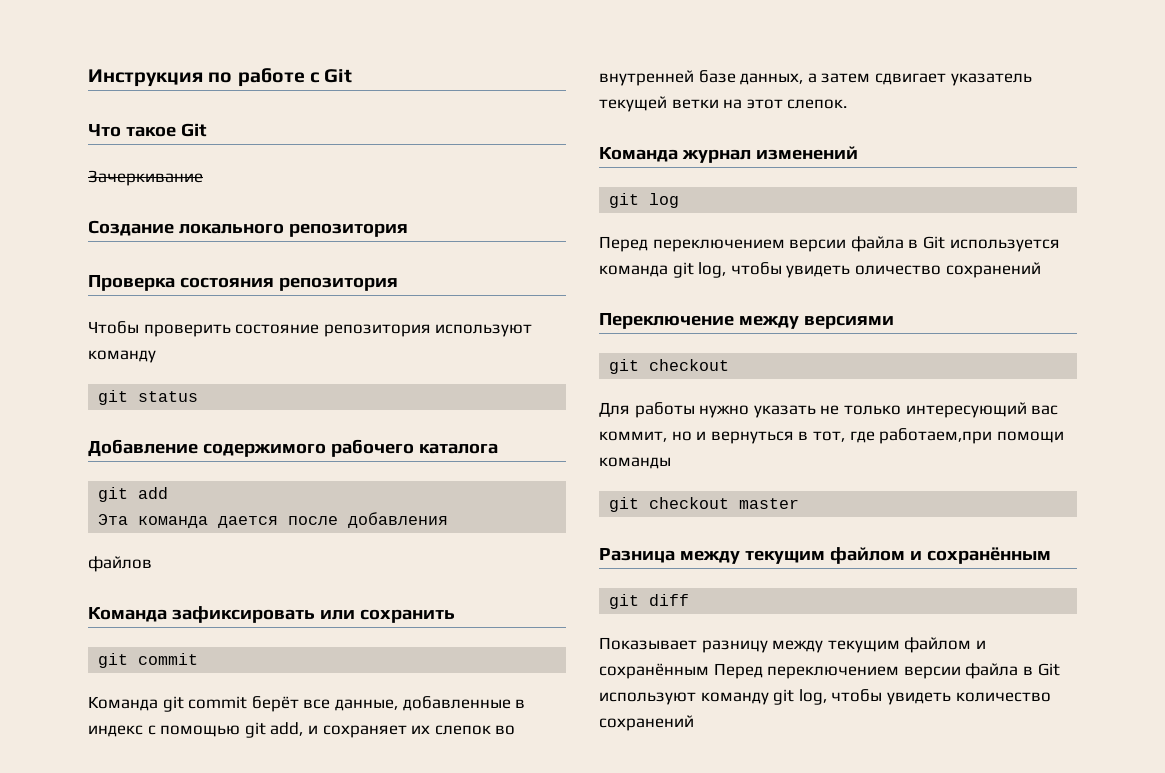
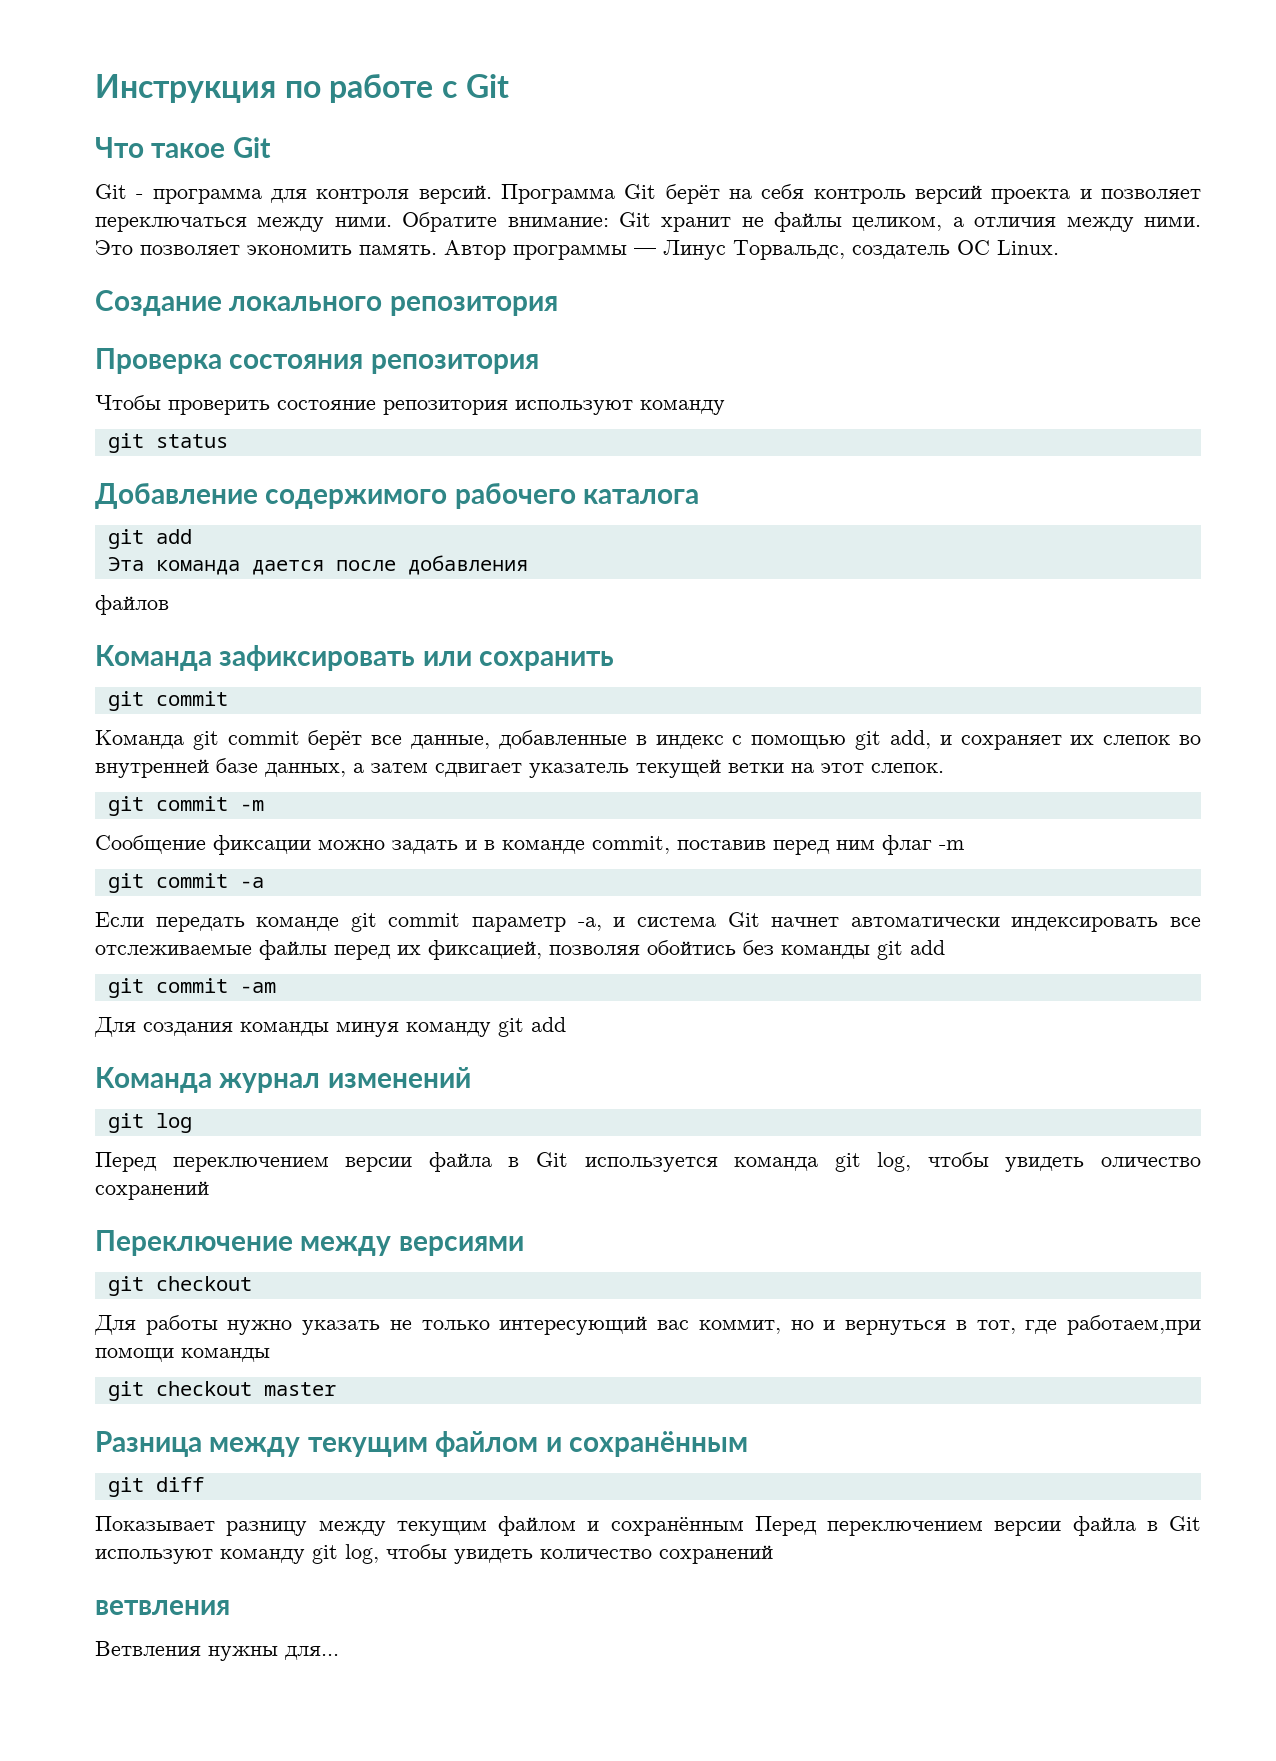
[88,170,203,186] Зачеркивание -> [95,184,1202,204] [95,212,1201,232] [95,240,1059,260] Git - программа для контроля версий. Программа Git берёт на себя контроль версий проекта и позволяет переключаться между ними. Обратите внимание: Git хранит не файлы целиком, а отличия между ними. Это позволяет экономить память. Автор программы — Линус Торвальдс, создатель ОС Linux.
(848, 104) none -> [107,796,264,816] [95,835,964,855] [107,873,264,893] [95,912,1202,932] [95,940,945,960] [107,978,276,998] [94,1017,566,1037] // git commit -m // Сообщение фиксации можно задать и в команде commit, поставив перед ним флаг -m // git commit -a // Если передать команде git commit параметр -a, и система Git начнет автоматически индексировать все отслеживаемые файлы перед их фиксацией, позволяя обойтись без команды git add // git commit -am // Для создания команды минуя команду git add
(694, 723) none -> [95,1600,230,1615] [95,1641,339,1661] // ветвления // Ветвления нужны для...

